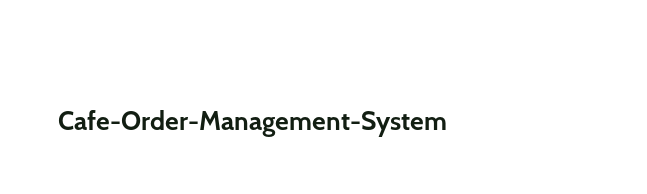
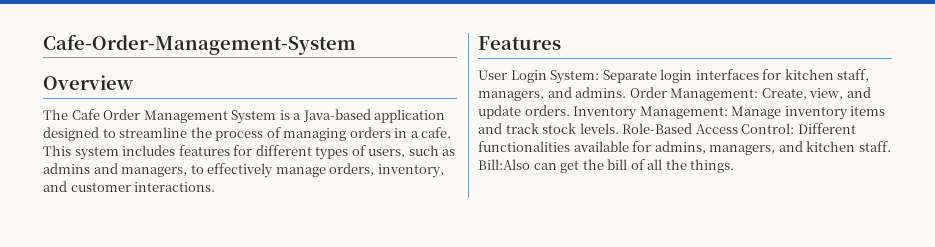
(447, 123) none -> [43,75,134,90] [43,109,446,124] [43,127,452,141] [43,145,456,160] [43,163,444,178] [43,181,216,192] [478,36,561,50] [478,69,870,84] [478,87,871,101] [478,105,886,120] [478,123,856,134] [478,141,891,155] [478,159,735,173] // Overview // The Cafe Order Management System is a Java-based application designed to streamline the process of managing orders in a cafe. This system includes features for different types of users, such as admins and managers, to effectively manage orders, inventory, and customer interactions. // Features // User Login System: Separate login interfaces for kitchen staff, managers, and admins. Order Management: Create, view, and update orders. Inventory Management: Manage inventory items and track stock levels. Role-Based Access Control: Different functionalities available for admins, managers, and kitchen staff. Bill:Also can get the bill of all the things.

